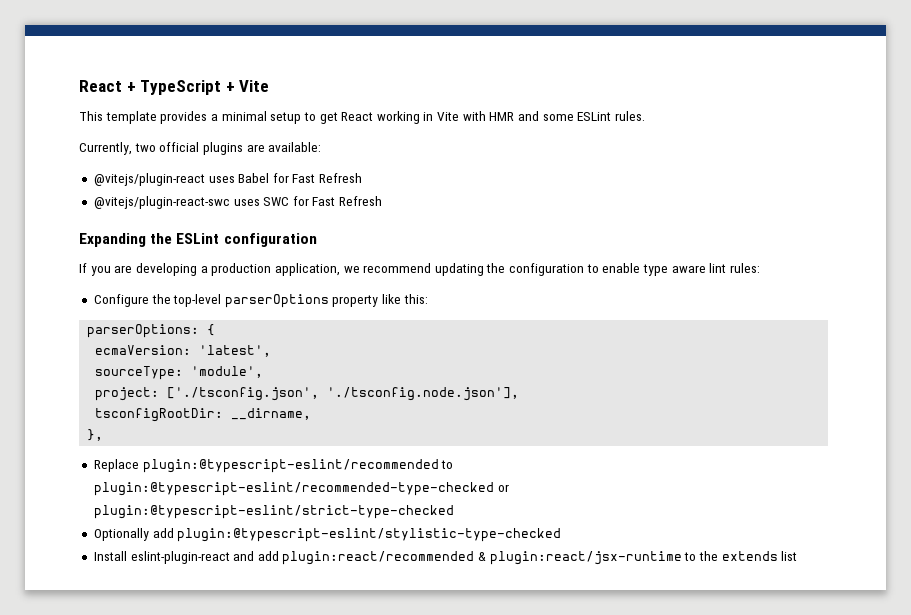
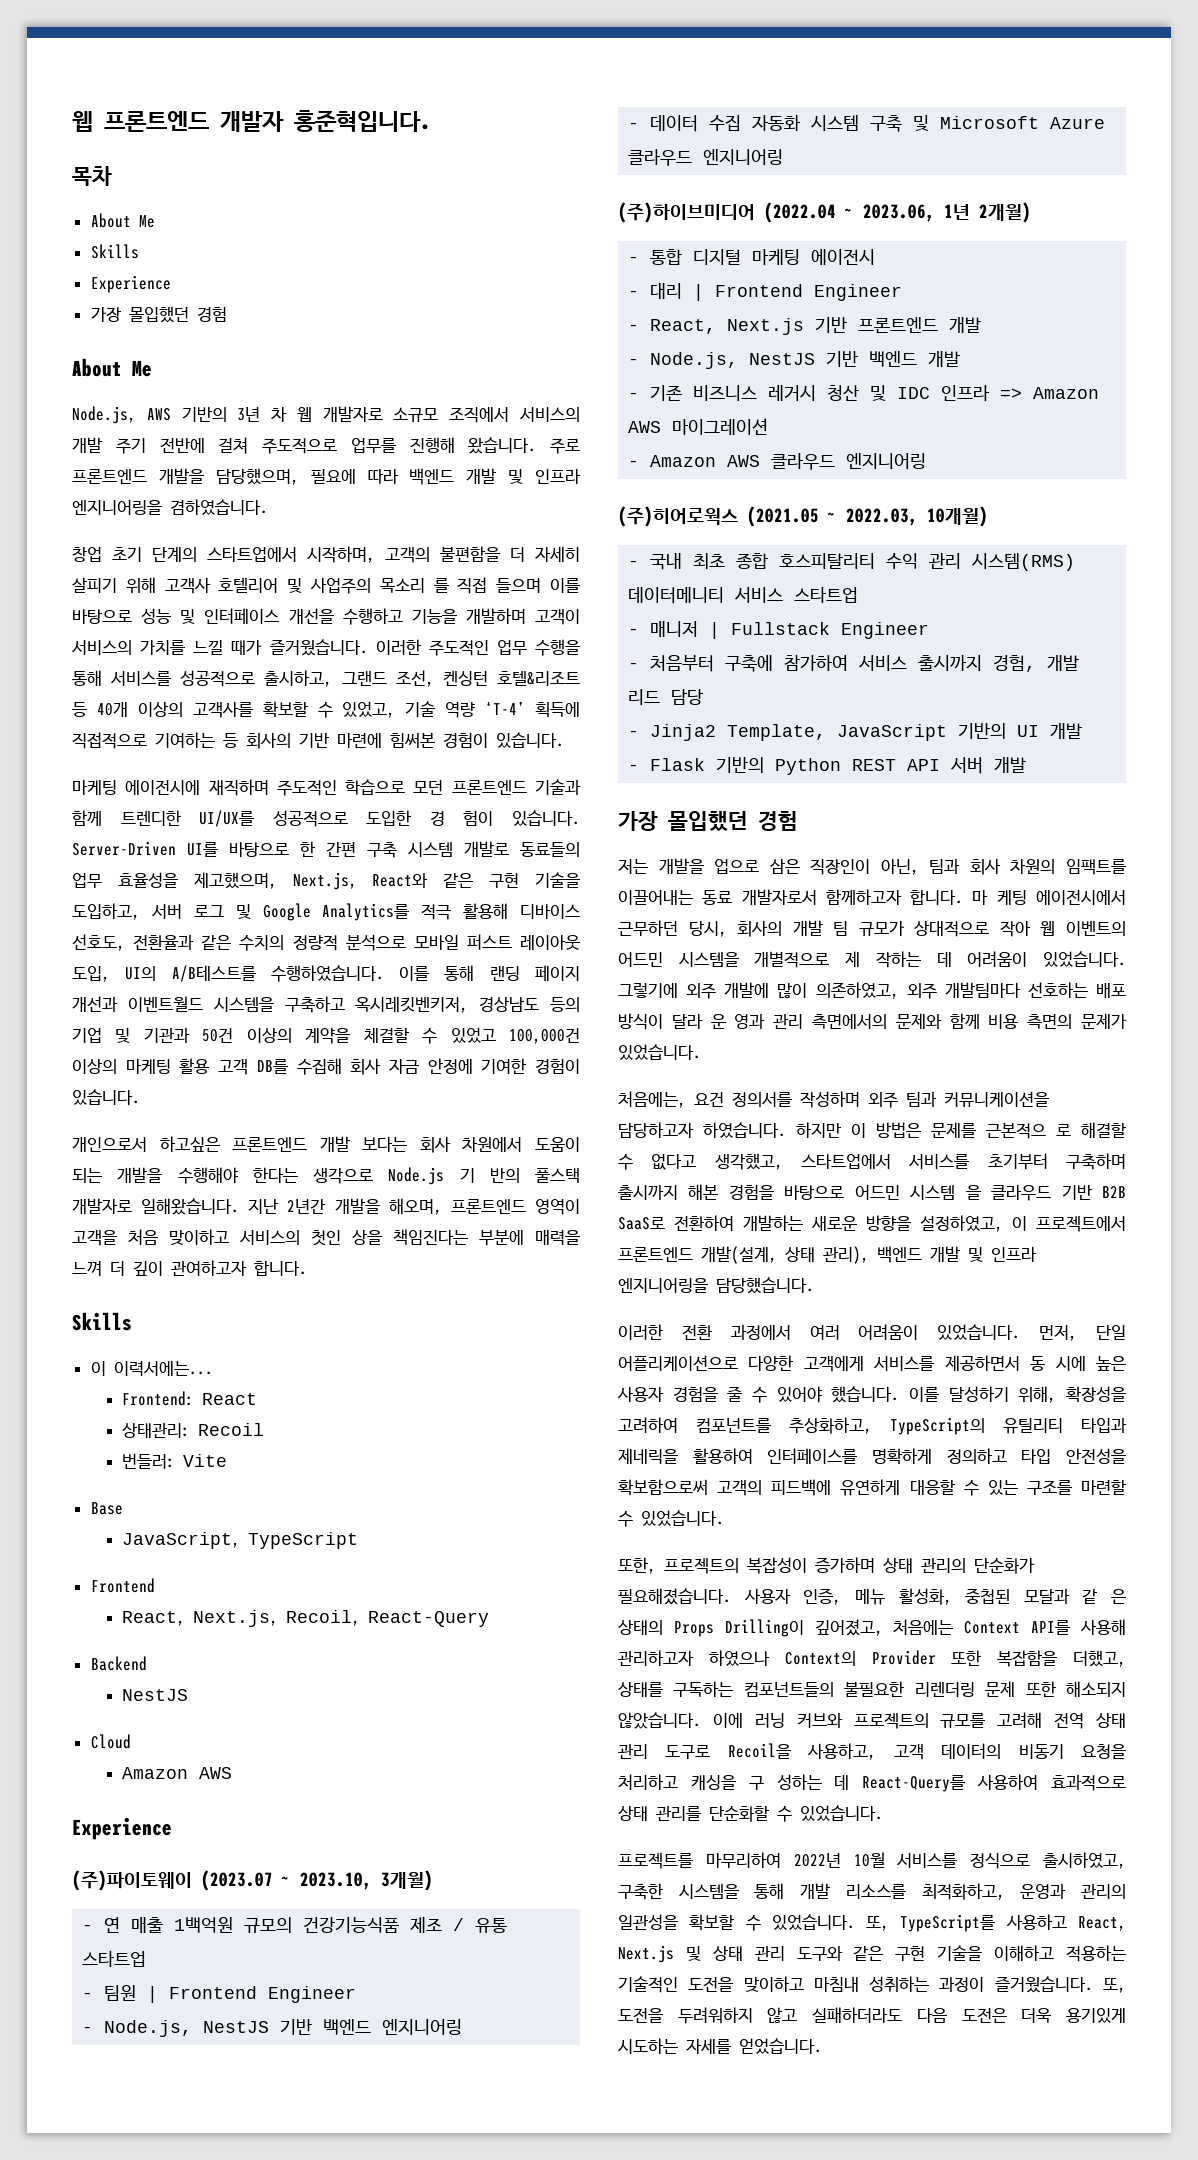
[79,80,270,95] [79,111,645,124] [79,142,322,155] [93,173,363,186] [93,196,383,209] [79,233,317,247] [79,263,760,276] [93,294,428,308] [87,324,216,338] [95,345,272,357] [95,366,264,380] [95,387,520,401] [95,408,312,422] [87,429,104,441] [93,459,454,473] [93,482,509,496] [93,505,454,519] [93,528,562,542] [93,551,798,565] React + TypeScript + Vite // This template provides a minimal setup to get React working in Vite with HMR and some ESLint rules. // Currently, two official plugins are available: // @vitejs/plugin-react uses Babel for Fast Refresh // @vitejs/plugin-react-swc uses SWC for Fast Refresh // Expanding the ESLint configuration // If you are developing a production application, we recommend updating the configuration to enable type aware lint rules: // Configure the top-level parserOptions property like this: // parserOptions: { // ecmaVersion: 'latest', // sourceType: 'module', // project: ['./tsconfig.json', './tsconfig.node.json'], // tsconfigRootDir: __dirname, // }, // Replace plugin:@typescript-eslint/recommended to plugin:@typescript-eslint/recommended-type-checked or plugin:@typescript-eslint/strict-type-checked // Optionally add plugin:@typescript-eslint/stylistic-type-checked // Install eslint-plugin-react and add plugin:react/recommended & plugin:react/jsx-runtime to the extends list -> [72,110,431,132] [72,166,112,186] [90,213,155,228] [90,244,139,259] [90,275,171,293] [90,306,227,323] [72,358,152,377] [72,406,580,424] [72,437,580,454] [72,468,581,485] [72,499,268,515] [72,546,580,563] [72,577,580,594] [72,608,580,625] [71,639,580,656] [72,670,581,687] [72,701,580,718] [72,732,564,749] [72,779,581,796] [72,810,580,827] [72,841,580,858] [72,872,580,890] [72,903,580,921] [72,934,580,951] [72,965,580,982] [72,996,580,1013] [72,1027,581,1044] [72,1058,580,1075] [72,1089,140,1105] [72,1136,580,1153] [72,1167,580,1185] [72,1198,580,1215] [72,1229,580,1246] [72,1260,307,1276] [72,1312,132,1331] [90,1361,213,1376] [122,1391,258,1406] [122,1423,265,1438] [122,1453,228,1469] [90,1502,123,1515] [122,1532,359,1549] [90,1578,155,1593] [122,1610,490,1627] [90,1656,147,1671] [122,1689,189,1701] [90,1734,131,1749] [122,1767,233,1779] [72,1817,172,1840] [72,1870,433,1891] [82,1917,508,1933] [82,1950,147,1967] [82,1985,357,2003] [82,2019,463,2037] [628,114,1106,132] [628,149,784,166] [618,202,1031,223] [628,249,876,265] [628,283,903,301] [628,317,982,335] [628,351,961,369] [628,385,1100,401] [628,418,769,435] [628,453,927,470] [618,506,988,527] [628,553,1076,571] [628,586,859,604] [628,621,930,639] [628,655,1080,672] [628,689,704,705] [628,723,1083,741] [628,757,1027,775] [618,811,798,831] [618,858,1126,875] [618,889,1126,905] [618,920,1126,937] [618,951,1126,968] [618,982,1126,999] [618,1013,1127,1030] [618,1044,701,1060] [618,1091,1049,1108] [618,1122,1126,1139] [618,1153,1126,1170] [618,1184,1126,1201] [618,1215,1126,1232] [618,1246,1037,1264] [618,1277,814,1294] [618,1324,1126,1341] [618,1355,1126,1372] [617,1386,1126,1403] [618,1417,1127,1435] [618,1448,1126,1465] [618,1479,1126,1496] [618,1510,724,1527] [618,1557,1035,1574] [618,1588,1126,1605] [618,1619,1126,1637] [618,1650,1126,1667] [618,1681,1126,1697] [618,1712,1126,1729] [618,1743,1126,1760] [618,1774,1126,1792] [618,1805,883,1822] [618,1852,1126,1869] [618,1883,1126,1900] [618,1914,1126,1932] [618,1945,1126,1963] [618,1976,1126,1993] [618,2007,1126,2024] [618,2038,822,2054] 웹 프론트엔드 개발자 홍준혁입니다. // 목차 // About Me // Skills // Experience // 가장 몰입했던 경험 // About Me // Node.js, AWS 기반의 3년 차 웹 개발자로 소규모 조직에서 서비스의 개발 주기 전반에 걸쳐 주도적으로 업무를 진행해 왔습니다. 주로 프론트엔드 개발을 담당했으며, 필요에 따라 백엔드 개발 및 인프라 엔지니어링을 겸하였습니다. // 창업 초기 단계의 스타트업에서 시작하며, 고객의 불편함을 더 자세히 살피기 위해 고객사 호텔리어 및 사업주의 목소리 를 직접 들으며 이를 바탕으로 성능 및 인터페이스 개선을 수행하고 기능을 개발하며 고객이 서비스의 가치를 느낄 때가 즐거웠습니다. 이러한 주도적인 업무 수행을 통해 서비스를 성공적으로 출시하고, 그랜드 조선, 켄싱턴 호텔&리조트 등 40개 이상의 고객사를 확보할 수 있었고, 기술 역량 ‘T-4’ 획득에 직접적으로 기여하는 등 회사의 기반 마련에 힘써본 경험이 있습니다. // 마케팅 에이전시에 재직하며 주도적인 학습으로 모던 프론트엔드 기술과 함께 트렌디한 UI/UX를 성공적으로 도입한 경 험이 있습니다. Server-Driven UI를 바탕으로 한 간편 구축 시스템 개발로 동료들의 업무 효율성을 제고했으며, Next.js, React와 같은 구현 기술을 도입하고, 서버 로그 및 Google Analytics를 적극 활용해 디바이스 선호도, 전환율과 같은 수치의 정량적 분석으로 모바일 퍼스트 레이아웃 도입, UI의 A/B테스트를 수행하였습니다. 이를 통해 랜딩 페이지 개선과 이벤트월드 시스템을 구축하고 옥시레킷벤키저, 경상남도 등의 기업 및 기관과 50건 이상의 계약을 체결할 수 있었고 100,000건 이상의 마케팅 활용 고객 DB를 수집해 회사 자금 안정에 기여한 경험이 있습니다. // 개인으로서 하고싶은 프론트엔드 개발 보다는 회사 차원에서 도움이 되는 개발을 수행해야 한다는 생각으로 Node.js 기 반의 풀스택 개발자로 일해왔습니다. 지난 2년간 개발을 해오며, 프론트엔드 영역이 고객을 처음 맞이하고 서비스의 첫인 상을 책임진다는 부분에 매력을 느껴 더 깊이 관여하고자 합니다. // Skills // 이 이력서에는... // Frontend: React // 상태관리: Recoil // 번들러: Vite // Base // JavaScript, TypeScript // Frontend // React, Next.js, Recoil, React-Query // Backend // NestJS // Cloud // Amazon AWS // Experience // (주)파이토웨이 (2023.07 ~ 2023.10, 3개월) // - 연 매출 1백억원 규모의 건강기능식품 제조 / 유통 스타트업 // - 팀원 | Frontend Engineer // - Node.js, NestJS 기반 백엔드 엔지니어링 // - 데이터 수집 자동화 시스템 구축 및 Microsoft Azure 클라우드 엔지니어링 // (주)하이브미디어 (2022.04 ~ 2023.06, 1년 2개월) // - 통합 디지털 마케팅 에이전시 // - 대리 | Frontend Engineer // - React, Next.js 기반 프론트엔드 개발 // - Node.js, NestJS 기반 백엔드 개발 // - 기존 비즈니스 레거시 청산 및 IDC 인프라 => Amazon AWS 마이그레이션 // - Amazon AWS 클라우드 엔지니어링 // (주)히어로웍스 (2021.05 ~ 2022.03, 10개월) // - 국내 최초 종합 호스피탈리티 수익 관리 시스템(RMS) 데이터메니티 서비스 스타트업 // - 매니저 | Fullstack Engineer // - 처음부터 구축에 참가하여 서비스 출시까지 경험, 개발 리드 담당 // - Jinja2 Template, JavaScript 기반의 UI 개발 // - Flask 기반의 Python REST API 서버 개발 // 가장 몰입했던 경험 // 저는 개발을 업으로 삼은 직장인이 아닌, 팀과 회사 차원의 임팩트를 이끌어내는 동료 개발자로서 함께하고자 합니다. 마 케팅 에이전시에서 근무하던 당시, 회사의 개발 팀 규모가 상대적으로 작아 웹 이벤트의 어드민 시스템을 개별적으로 제 작하는 데 어려움이 있었습니다. 그렇기에 외주 개발에 많이 의존하였고, 외주 개발팀마다 선호하는 배포 방식이 달라 운 영과 관리 측면에서의 문제와 함께 비용 측면의 문제가 있었습니다. // 처음에는, 요건 정의서를 작성하며 외주 팀과 커뮤니케이션을 담당하고자 하였습니다. 하지만 이 방법은 문제를 근본적으 로 해결할 수 없다고 생각했고, 스타트업에서 서비스를 초기부터 구축하며 출시까지 해본 경험을 바탕으로 어드민 시스템 을 클라우드 기반 B2B SaaS로 전환하여 개발하는 새로운 방향을 설정하였고, 이 프로젝트에서 프론트엔드 개발(설계, 상태 관리), 백엔드 개발 및 인프라 엔지니어링을 담당했습니다. // 이러한 전환 과정에서 여러 어려움이 있었습니다. 먼저, 단일 어플리케이션으로 다양한 고객에게 서비스를 제공하면서 동 시에 높은 사용자 경험을 줄 수 있어야 했습니다. 이를 달성하기 위해, 확장성을 고려하여 컴포넌트를 추상화하고, TypeScript의 유틸리티 타입과 제네릭을 활용하여 인터페이스를 명확하게 정의하고 타입 안전성을 확보함으로써 고객의 피드백에 유연하게 대응할 수 있는 구조를 마련할 수 있었습니다. // 또한, 프로젝트의 복잡성이 증가하며 상태 관리의 단순화가 필요해졌습니다. 사용자 인증, 메뉴 활성화, 중첩된 모달과 같 은 상태의 Props Drilling이 깊어졌고, 처음에는 Context API를 사용해 관리하고자 하였으나 Context의 Provider 또한 복잡함을 더했고, 상태를 구독하는 컴포넌트들의 불필요한 리렌더링 문제 또한 해소되지 않았습니다. 이에 러닝 커브와 프로젝트의 규모를 고려해 전역 상태 관리 도구로 Recoil을 사용하고, 고객 데이터의 비동기 요청을 처리하고 캐싱을 구 성하는 데 React-Query를 사용하여 효과적으로 상태 관리를 단순화할 수 있었습니다. // 프로젝트를 마무리하여 2022년 10월 서비스를 정식으로 출시하였고, 구축한 시스템을 통해 개발 리소스를 최적화하고, 운영과 관리의 일관성을 확보할 수 있었습니다. 또, TypeScript를 사용하고 React, Next.js 및 상태 관리 도구와 같은 구현 기술을 이해하고 적용하는 기술적인 도전을 맞이하고 마침내 성취하는 과정이 즐거웠습니다. 또, 도전을 두려워하지 않고 실패하더라도 다음 도전은 더욱 용기있게 시도하는 자세를 얻었습니다.

